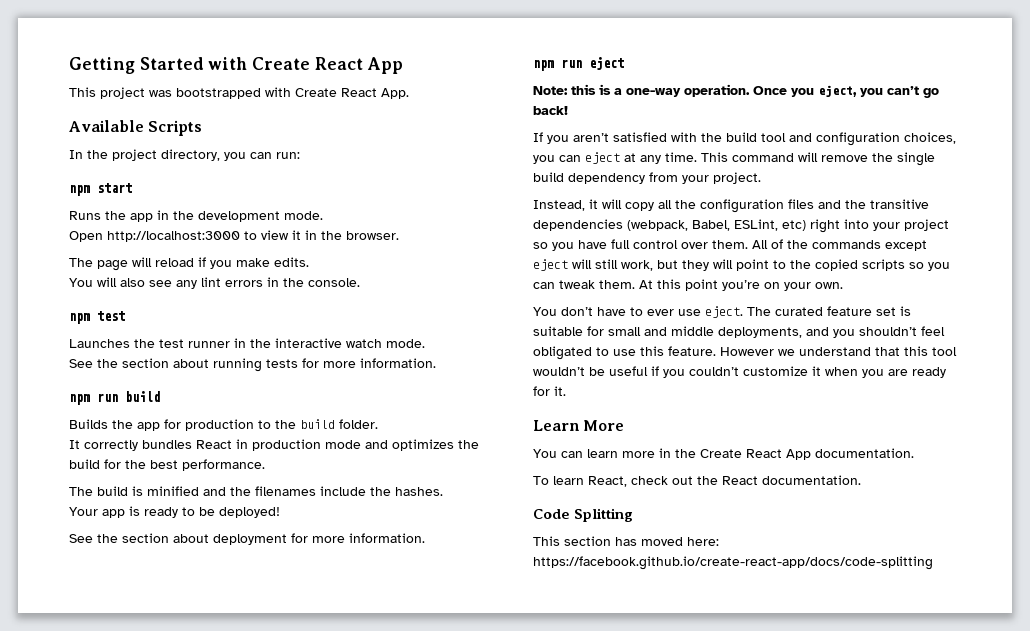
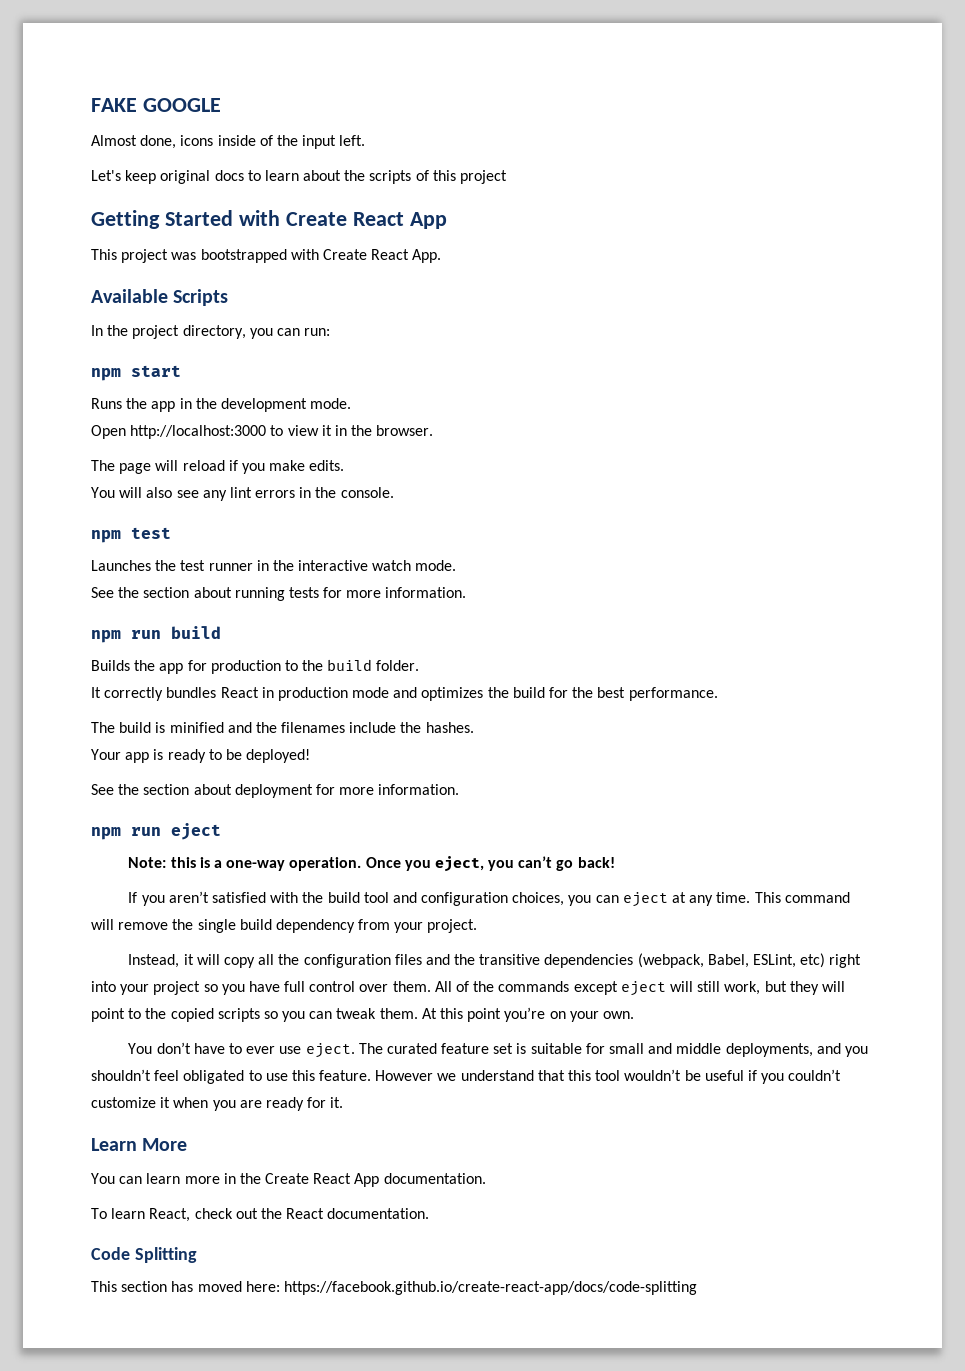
(69, 65) none -> [91,98,221,112] [91,135,366,149] [91,170,508,184] FAKE GOOGLE // Almost done, icons inside of the input left. // Let's keep original docs to learn about the scripts of this project //

